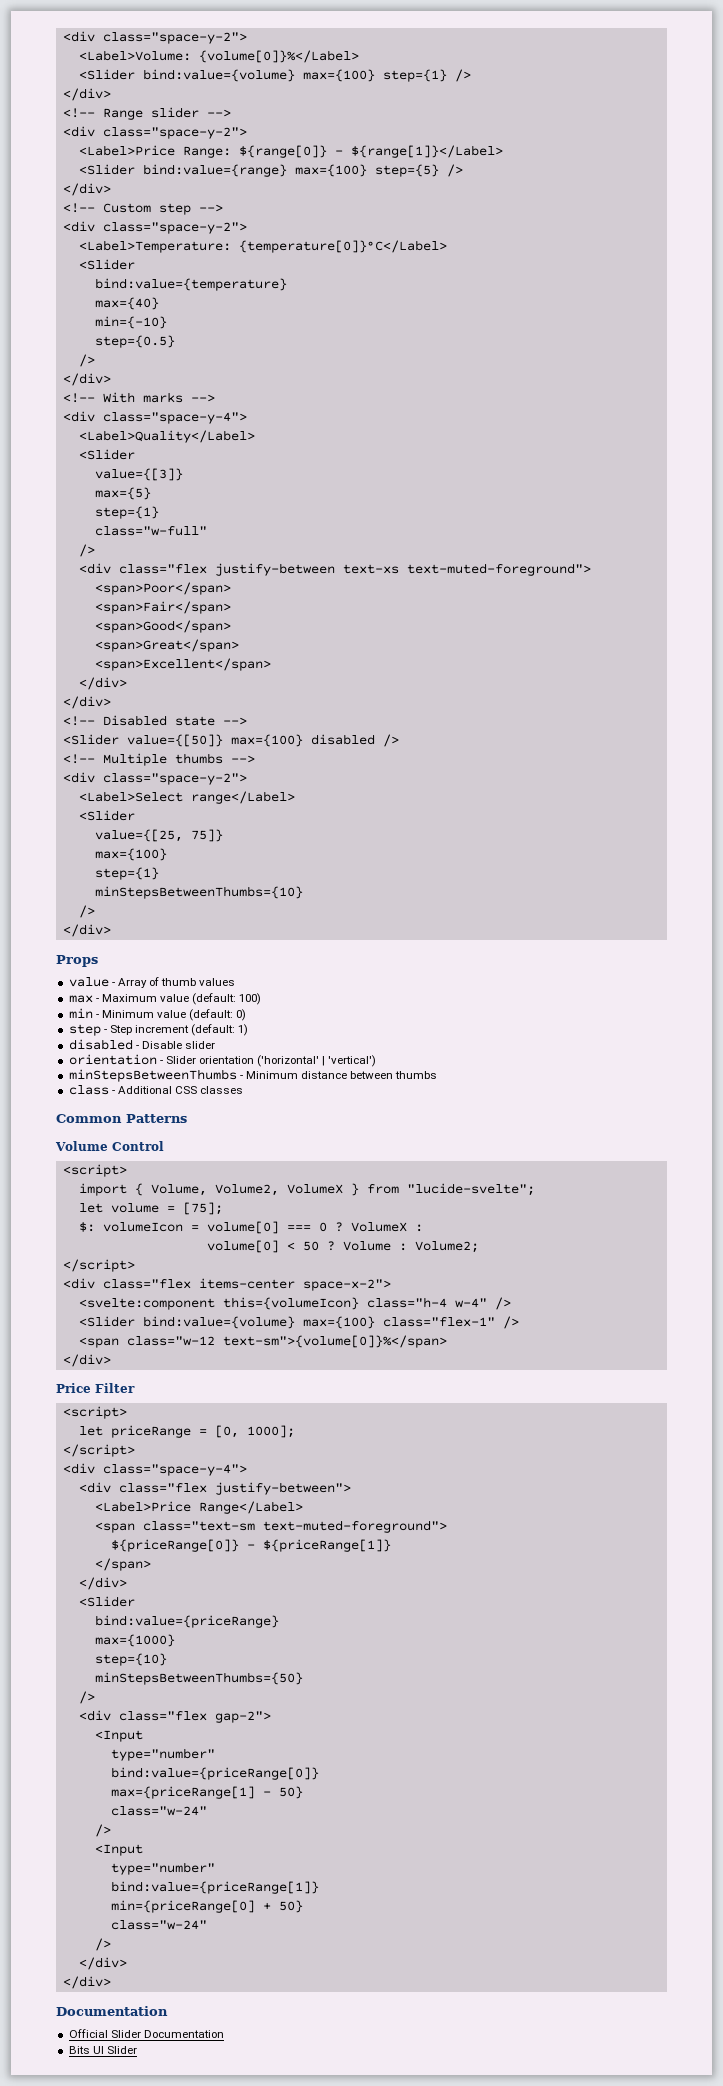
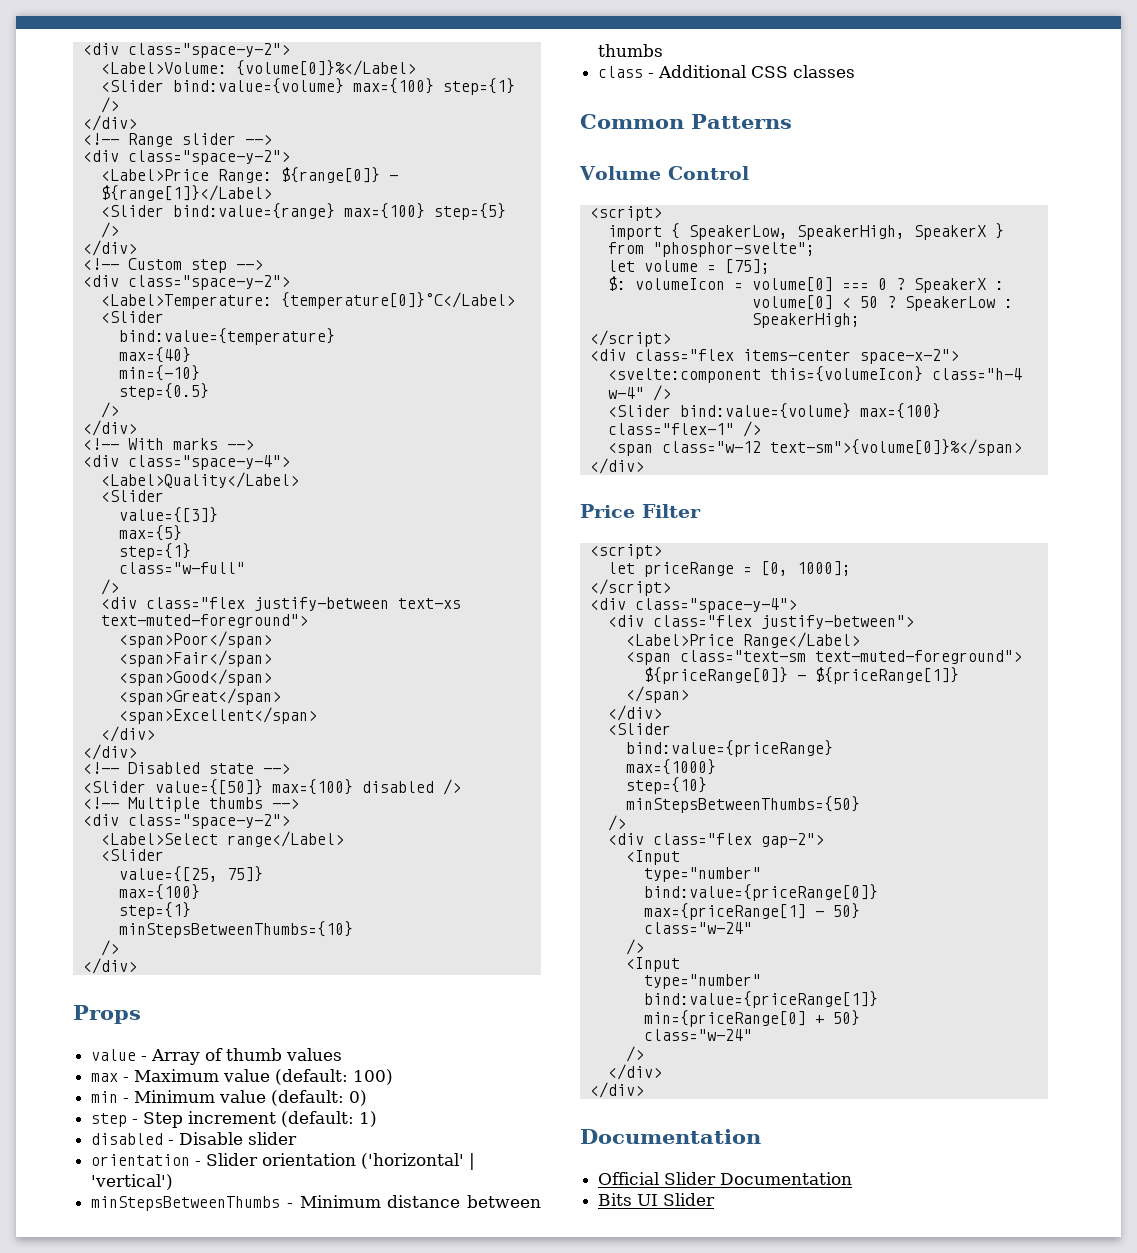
[150,1184,343,1196] Volume, Volume2, VolumeX -> [688,225,986,240] SpeakerLow, SpeakerHigh, SpeakerX
[406,1183,535,1196] "lucide-svelte"; -> [652,242,815,257] "phosphor-svelte";
[350,1222,407,1232] VolumeX -> [913,278,986,293] SpeakerX
[342,1241,479,1253] Volume : Volume2; -> [904,296,1013,311] [751,313,860,328] SpeakerLow : SpeakerHigh;

